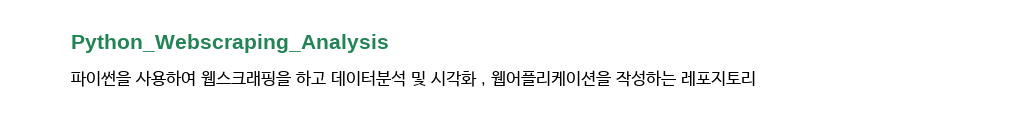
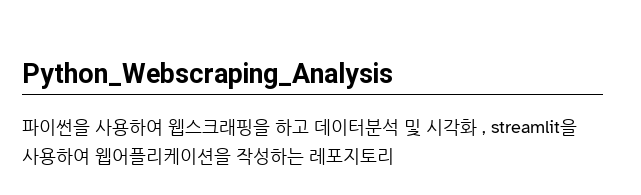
(486, 84) none -> [491,119,577,136] [22,148,90,165] streamlit을 사용하여

